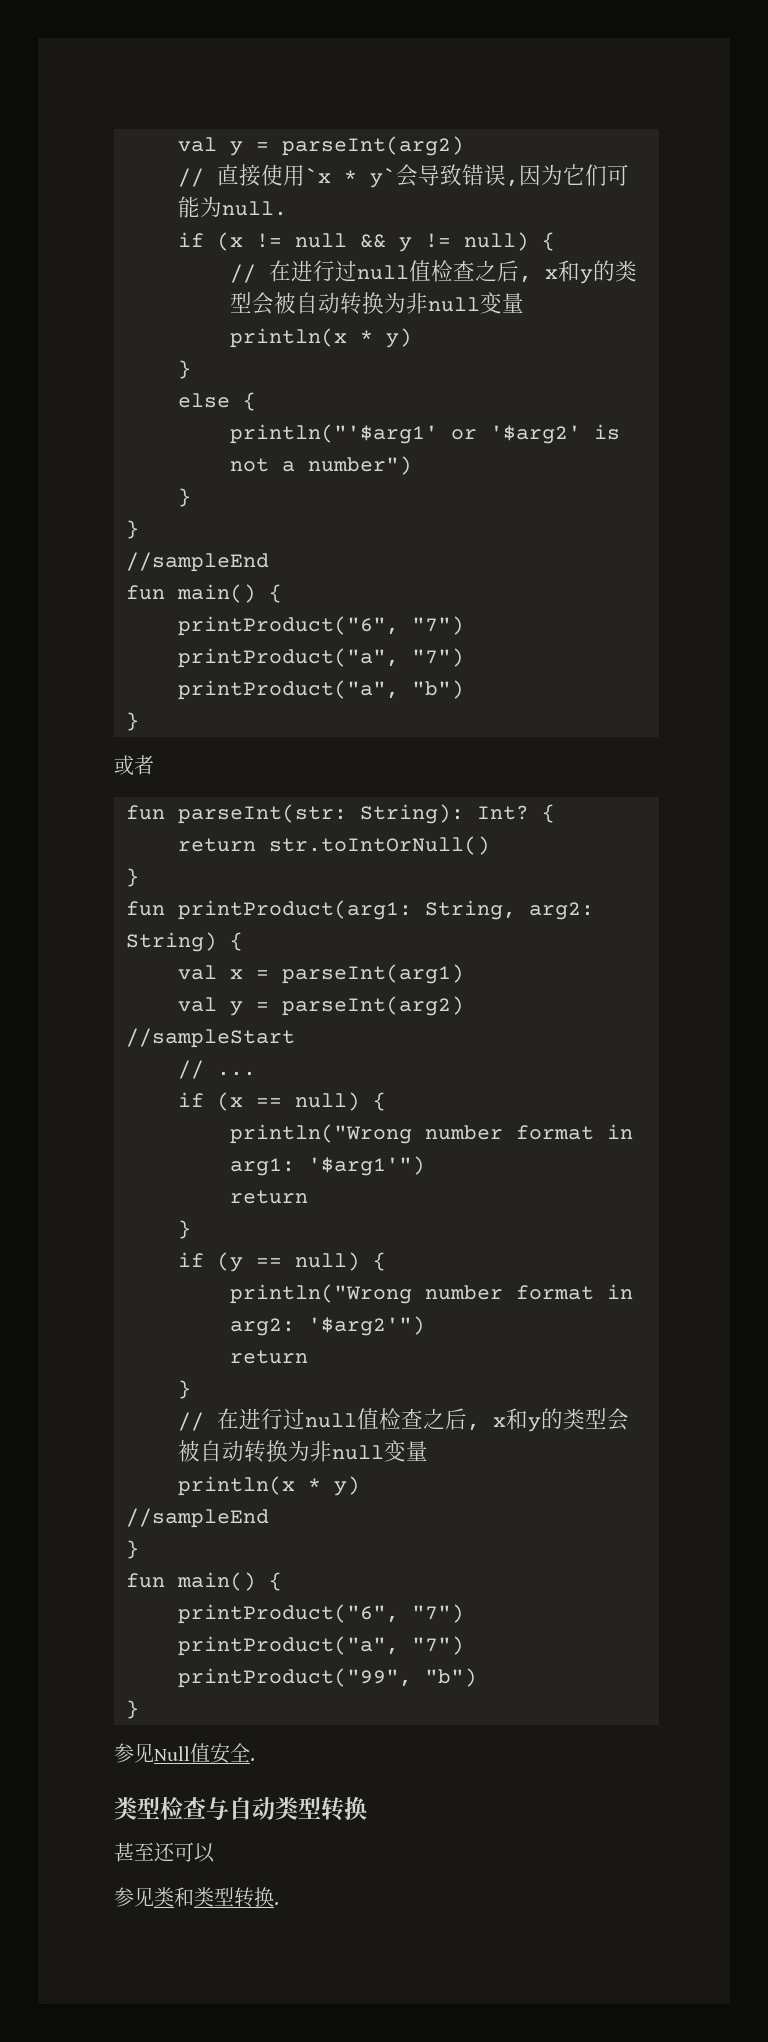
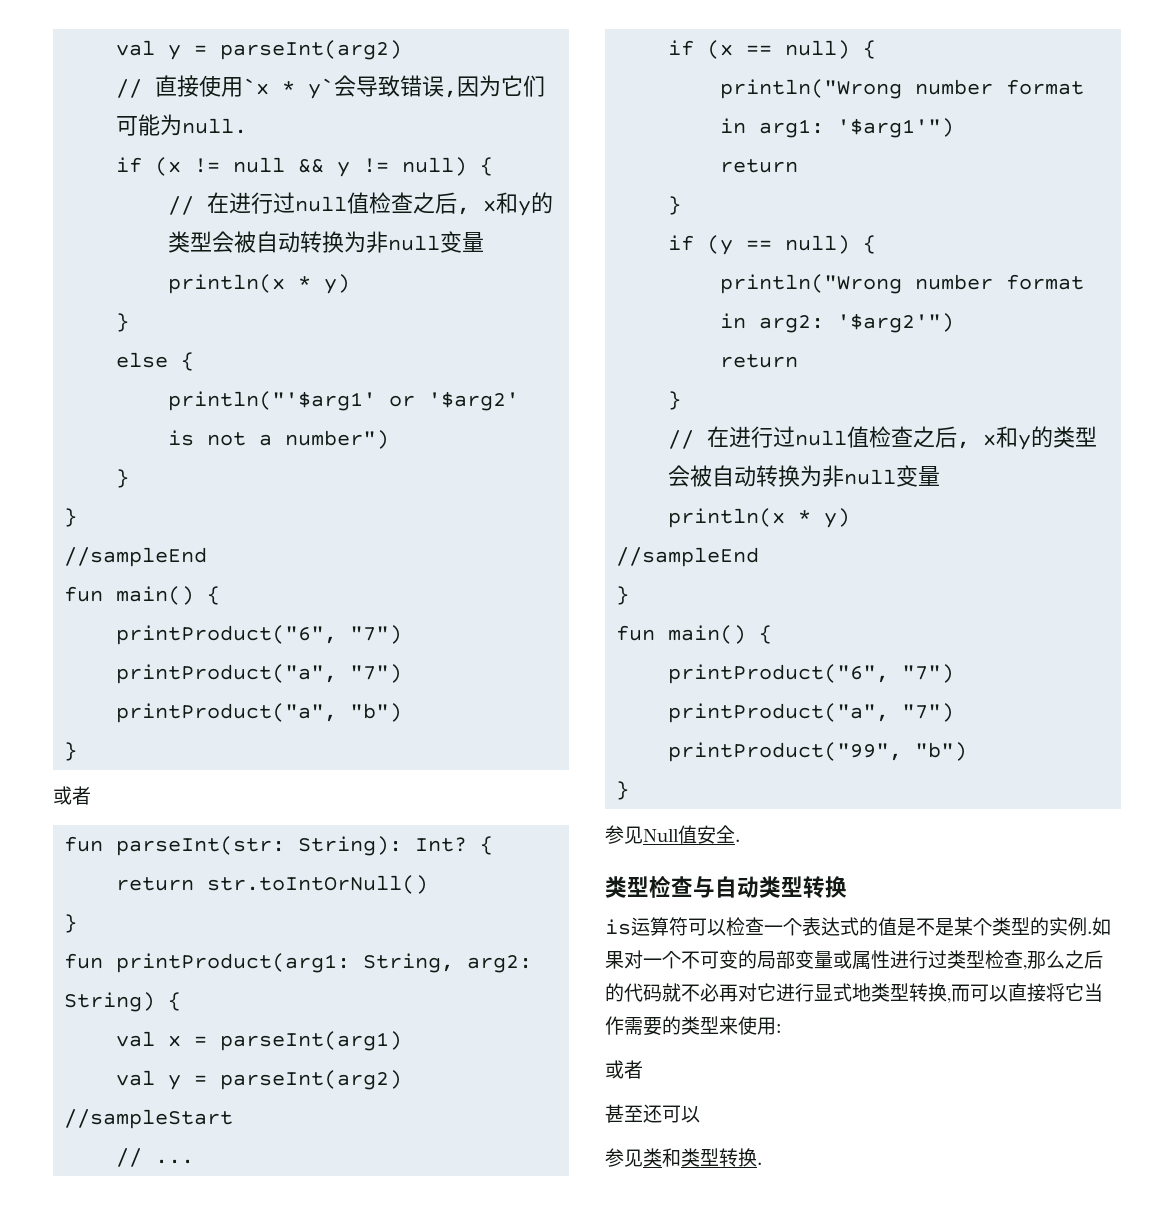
(367, 1808) none -> [605,917,1111,936] [605,950,1103,970] [605,983,1103,1003] [605,1016,782,1036] [605,1060,643,1079] // is运算符可以检查一个表达式的值是不是某个类型的实例.如果对一个不可变的局部变量或属性进行过类型检查,那么之后的代码就不必再对它进行显式地类型转换,而可以直接将它当作需要的类型来使用: // 或者

